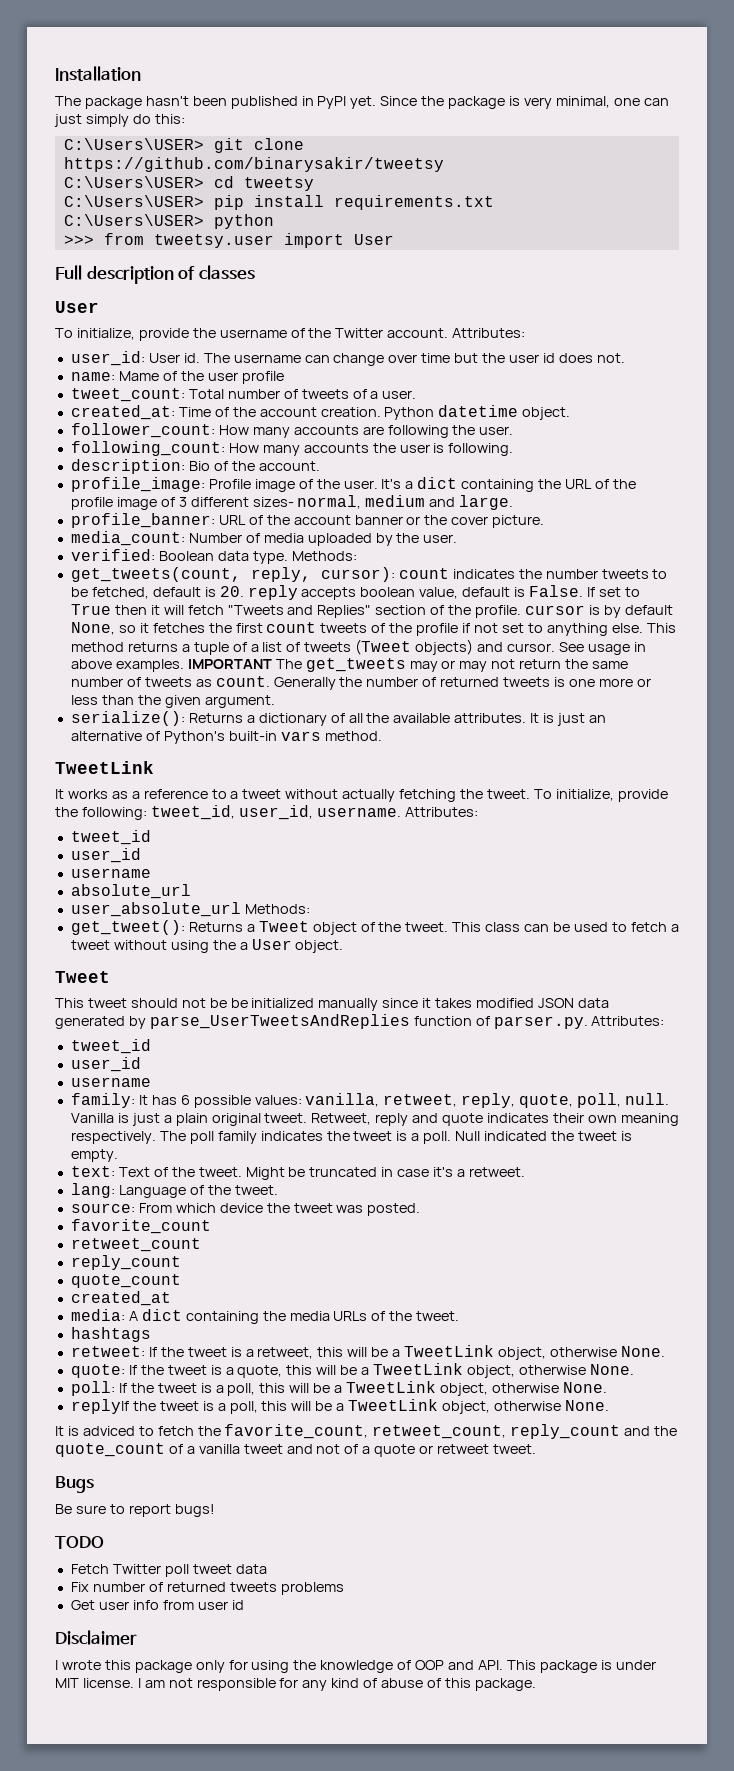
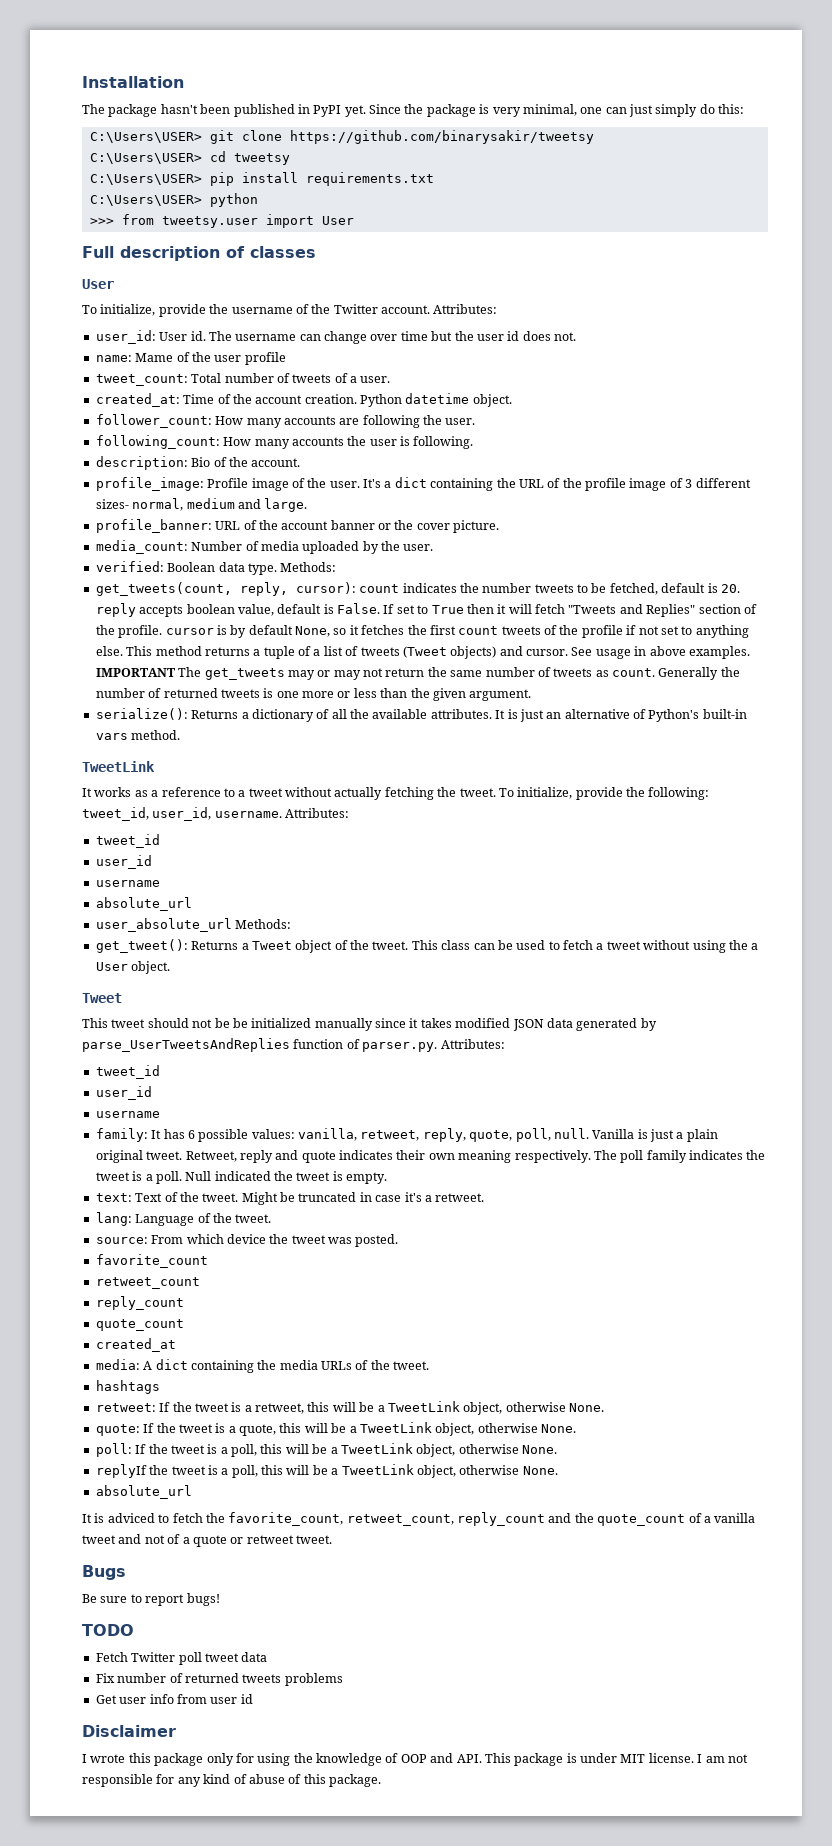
(609, 1405) none -> [95,1485,192,1499] // absolute_url

